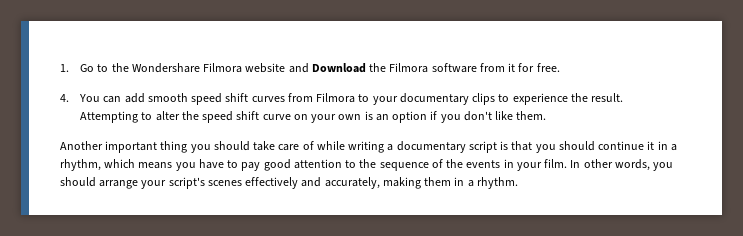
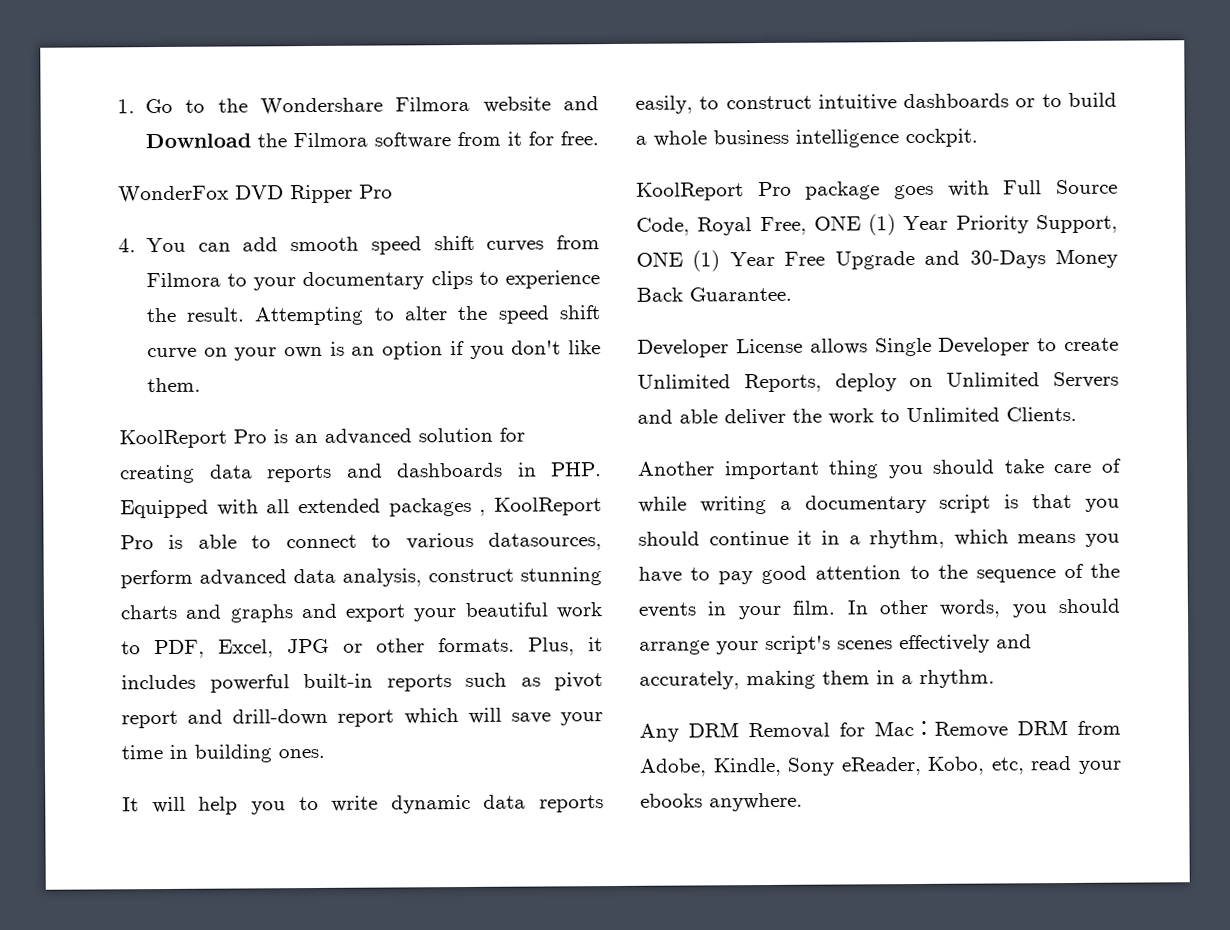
(560, 67) none -> [118,184,393,204] // WonderFox DVD Ripper Pro
(547, 115) none -> [119,427,525,449] [119,462,602,484] [120,497,602,519] [120,532,602,551] [120,567,602,589] [120,602,603,623] [121,637,603,659] [121,672,603,693] [121,707,604,729] [121,744,325,763] [122,794,604,815] [635,92,1117,114] [635,128,978,148] [636,179,1118,201] [636,214,1118,236] [636,248,1118,272] [636,286,792,302] [637,337,1119,358] [637,371,1119,393] [637,406,1077,426] // KoolReport Pro is an advanced solution for creating data reports and dashboards in PHP. Equipped with all extended packages , KoolReport Pro is able to connect to various datasources, perform advanced data analysis, construct stunning charts and graphs and export your beautiful work to PDF, Excel, JPG or other formats. Plus, it includes powerful built-in reports such as pivot report and drill-down report which will save your time in building ones. // It will help you to write dynamic data reports easily, to construct intuitive dashboards or to build a whole business intelligence cockpit. // KoolReport Pro package goes with Full Source Code, Royal Free, ONE (1) Year Priority Support, ONE (1) Year Free Upgrade and 30-Days Money Back Guarantee. // Developer License allows Single Developer to create Unlimited Reports, deploy on Unlimited Servers and able deliver the work to Unlimited Clients.
(518, 183) none -> [639,720,1121,742] [639,755,1122,777] [640,792,803,812] // Any DRM Removal for Mac：Remove DRM from Adobe, Kindle, Sony eReader, Kobo, etc, read your ebooks anywhere.

